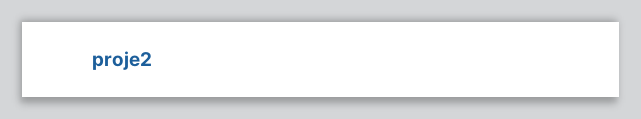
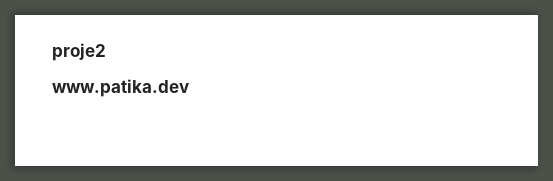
(152, 60) none -> [52,79,189,97] // www.patika.dev

